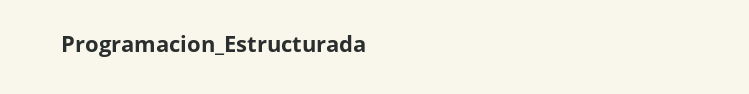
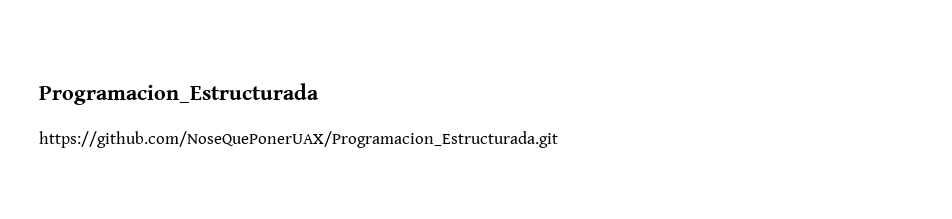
(366, 46) none -> [39,131,558,148] // https://github.com/NoseQuePonerUAX/Programacion_Estructurada.git

